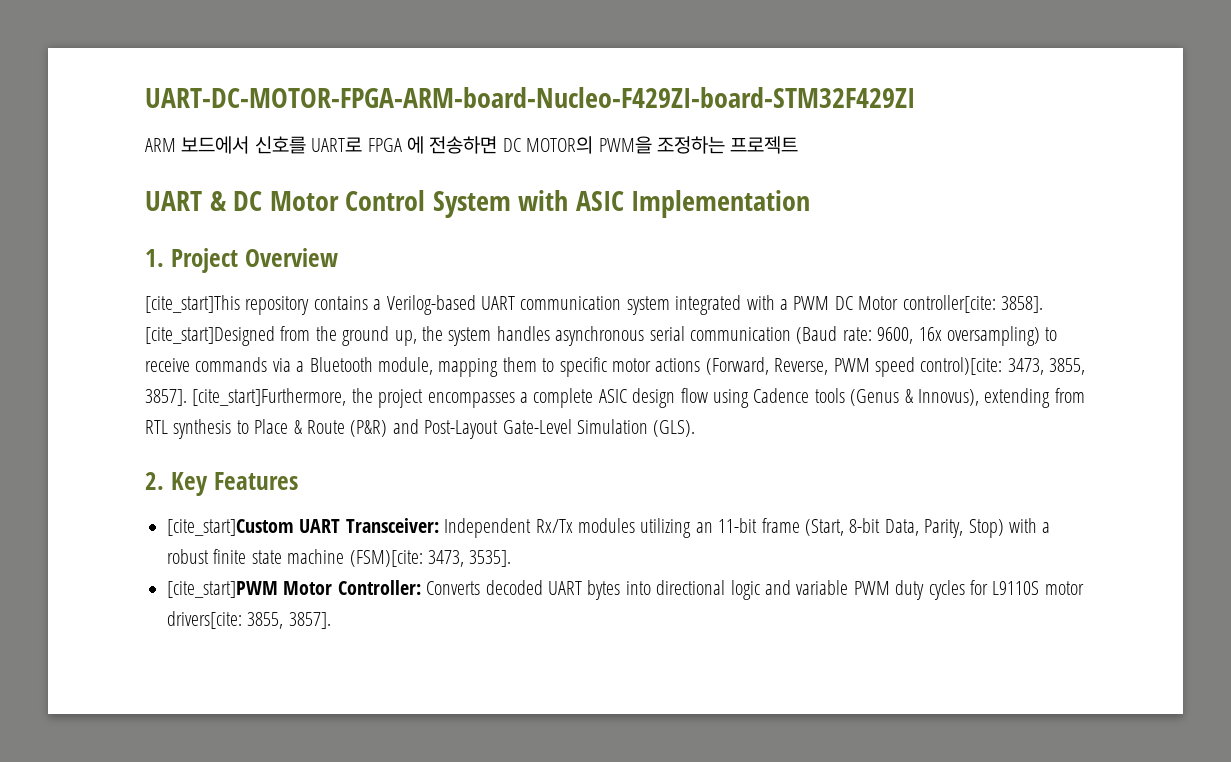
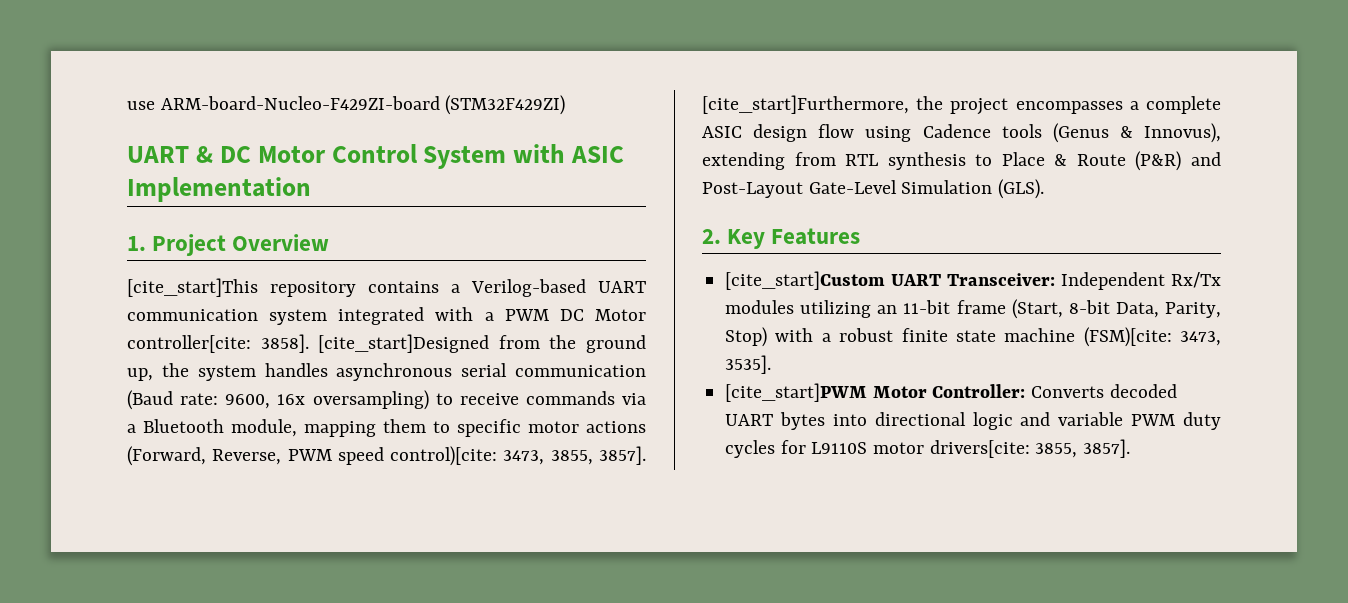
[145,87,915,108] [145,136,799,154] UART-DC-MOTOR-FPGA-ARM-board-Nucleo-F429ZI-board-STM32F429ZI // ARM 보드에서 신호를 UART로 FPGA 에 전송하면 DC MOTOR의 PWM을 조정하는 프로젝트 -> [127,95,566,115] use ARM-board-Nucleo-F429ZI-board (STM32F429ZI)

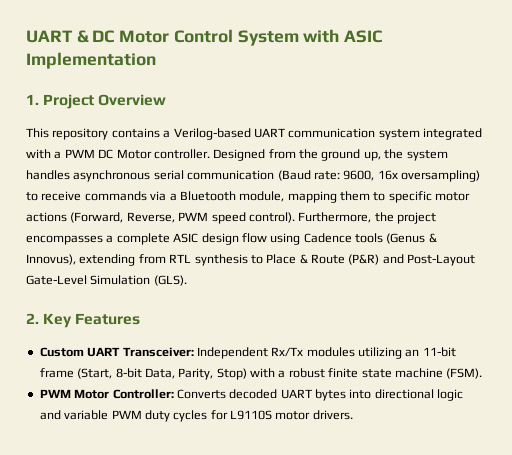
[127,95,566,115] use ARM-board-Nucleo-F429ZI-board (STM32F429ZI) // -> (26, 36) none
[127,278,258,297] [cite_start]This -> [26,128,49,138] This
[127,334,490,353] controller[cite: 3858]. [cite_start]Designed -> [153,149,266,161] controller. Designed
[390,446,646,466] [702,95,909,114] control)[cite: 3473, 3855, 3857]. [cite_start]Furthermore, -> [248,212,372,223] control). Furthermore,
[725,271,886,290] [cite_start]Custom -> [39,347,84,357] Custom
[1083,327,1221,347] [725,355,772,374] [725,383,868,402] (FSM)[cite: 3473, 3535]. // [cite_start]PWM -> [446,368,483,379] [39,389,71,398] (FSM). // PWM
[929,439,1131,458] drivers[cite: 3855, 3857]. -> [312,410,353,420] drivers.

